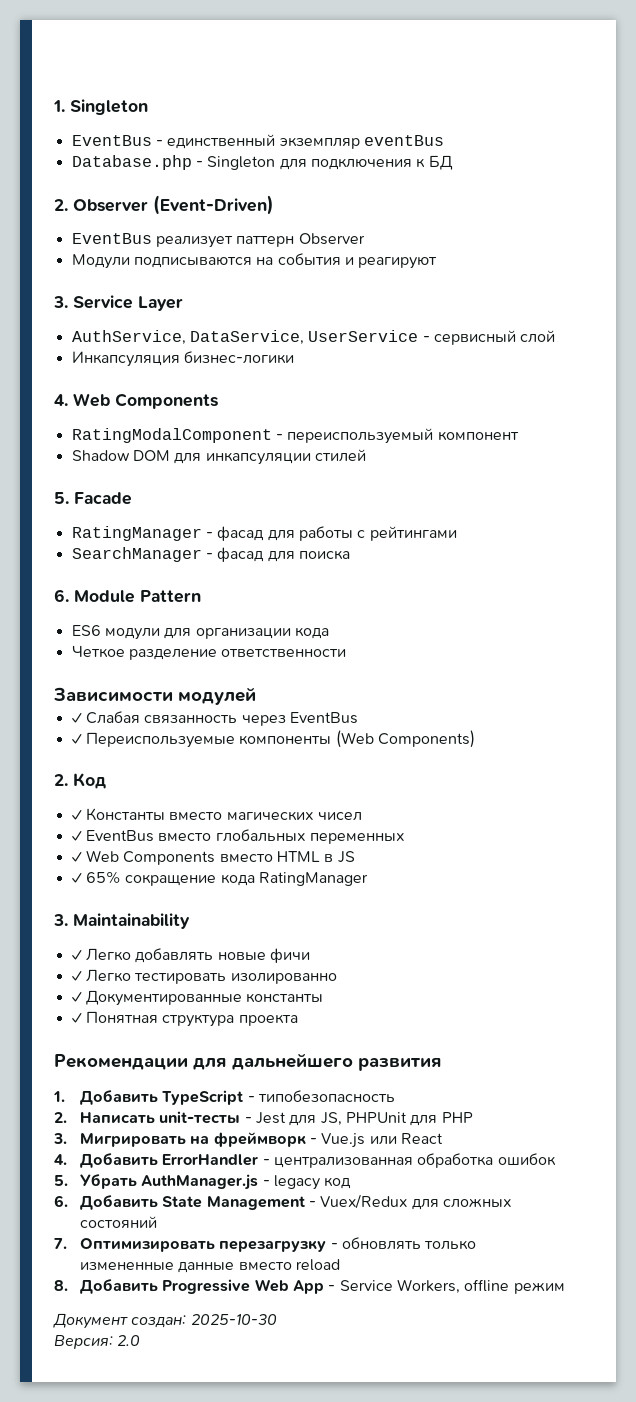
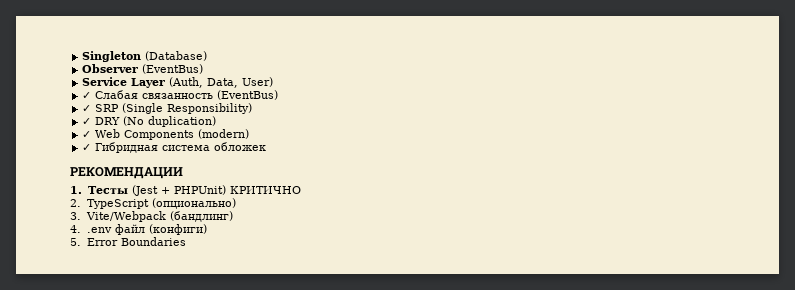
[53,99,148,115] [71,134,444,149] [71,155,453,170] [54,195,274,215] [71,233,365,248] [71,253,438,269] [53,295,183,311] [71,330,556,345] [71,351,294,367] [54,393,218,409] [71,428,519,444] [71,449,366,465] [54,492,132,505] [71,526,457,541] [71,547,350,562] [54,589,201,603] [71,625,329,640] [71,645,347,660] [53,687,256,705] 1. Singleton // EventBus - единственный экземпляр eventBus // Database.php - Singleton для подключения к БД // 2. Observer (Event-Driven) // EventBus реализует паттерн Observer // Модули подписываются на события и реагируют // 3. Service Layer // AuthService, DataService, UserService - сервисный слой // Инкапсуляция бизнес-логики // 4. Web Components // RatingModalComponent - переиспользуемый компонент // Shadow DOM для инкапсуляции стилей // 5. Facade // RatingManager - фасад для работы с рейтингами // SearchManager - фасад для поиска // 6. Module Pattern // ES6 модули для организации кода // Четкое разделение ответственности // Зависимости модулей -> [82,51,208,62] [82,64,204,74] [82,77,274,88] Singleton (Database) // Observer (EventBus) // Service Layer (Auth, Data, User)
[241,712,358,726] [71,730,475,748] [54,772,106,789] [71,808,362,821] [71,829,405,844] [71,850,355,865] [71,871,368,886] [53,913,190,929] [71,948,310,963] [71,969,337,984] [71,990,324,1006] [71,1011,298,1027] [54,1053,442,1071] [53,1090,396,1105] [54,1111,473,1126] [53,1132,444,1148] [54,1153,556,1168] [54,1174,352,1190] [54,1194,513,1210] [80,1216,158,1229] [54,1237,477,1252] [80,1259,341,1273] [54,1279,565,1294] [53,1313,277,1329] [54,1335,141,1349] через EventBus // ✓ Переиспользуемые компоненты (Web Components) // 2. Код // ✓ Константы вместо магических чисел // ✓ EventBus вместо глобальных переменных // ✓ Web Components вместо HTML в JS // ✓ 65% сокращение кода RatingManager // 3. Maintainability // ✓ Легко добавлять новые фичи // ✓ Легко тестировать изолированно // ✓ Документированные константы // ✓ Понятная структура проекта // Рекомендации для дальнейшего развития // 1. Добавить TypeScript - типобезопасность // 2. Написать unit-тесты - Jest для JS, PHPUnit для PHP // 3. Мигрировать на фреймворк - Vue.js или React // 4. Добавить ErrorHandler - централизованная обработка ошибок // 5. Убрать AuthManager.js - legacy код // 6. Добавить State Management - Vuex/Redux для сложных состояний // 7. Оптимизировать перезагрузку - обновлять только измененные данные вместо reload // 8. Добавить Progressive Web App - Service Workers, offline режим // Документ создан: 2025-10-30 // Версия: 2.0 -> [217,90,279,100] [82,103,253,114] [82,116,217,127] [82,129,250,140] [82,142,267,153] [70,167,183,179] [70,185,301,196] [70,198,236,209] [70,211,233,222] [70,224,207,235] [70,237,186,246] (EventBus) // ✓ SRP (Single Responsibility) // ✓ DRY (No duplication) // ✓ Web Components (modern) // ✓ Гибридная система обложек // РЕКОМЕНДАЦИИ // 1. Тесты (Jest + PHPUnit) КРИТИЧНО // 2. TypeScript (опционально) // 3. Vite/Webpack (бандлинг) // 4. .env файл (конфиги) // 5. Error Boundaries

